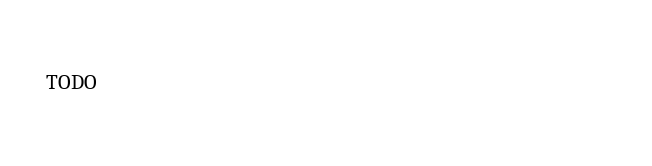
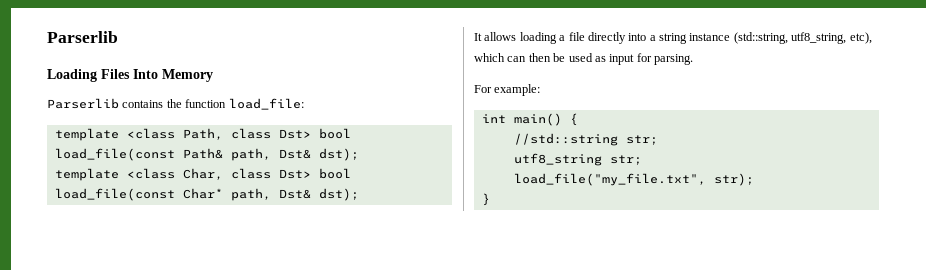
[46,75,97,89] TODO -> [47,31,118,43] [47,69,213,82] [47,98,304,110] [54,128,351,141] [54,148,359,161] [54,168,351,181] [54,188,359,201] [474,32,872,44] [474,53,693,65] [474,84,541,96] [481,113,578,126] [513,133,658,146] [513,153,642,166] [513,173,754,186] [481,193,490,206] Parserlib // Loading Files Into Memory // Parserlib contains the function load_file: // template <class Path, class Dst> bool load_file(const Path& path, Dst& dst); // template <class Char, class Dst> bool load_file(const Char* path, Dst& dst); // It allows loading a file directly into a string instance (std::string, utf8_string, etc), which can then be used as input for parsing. // For example: // int main() { // //std::string str; // utf8_string str; // load_file("my_file.txt", str); // }

